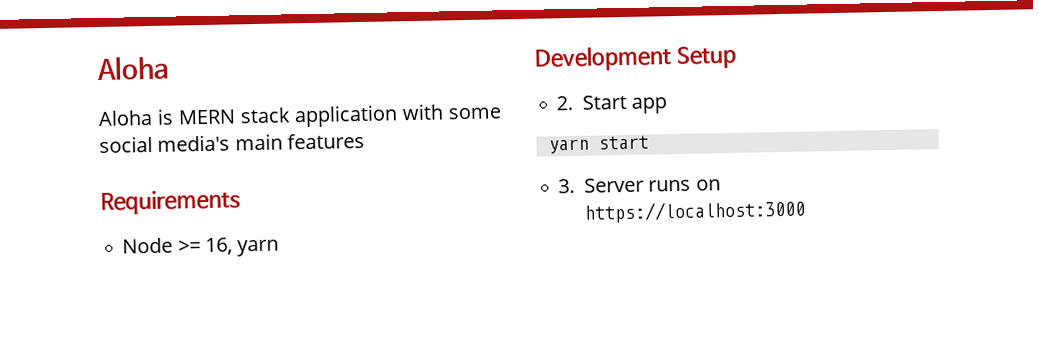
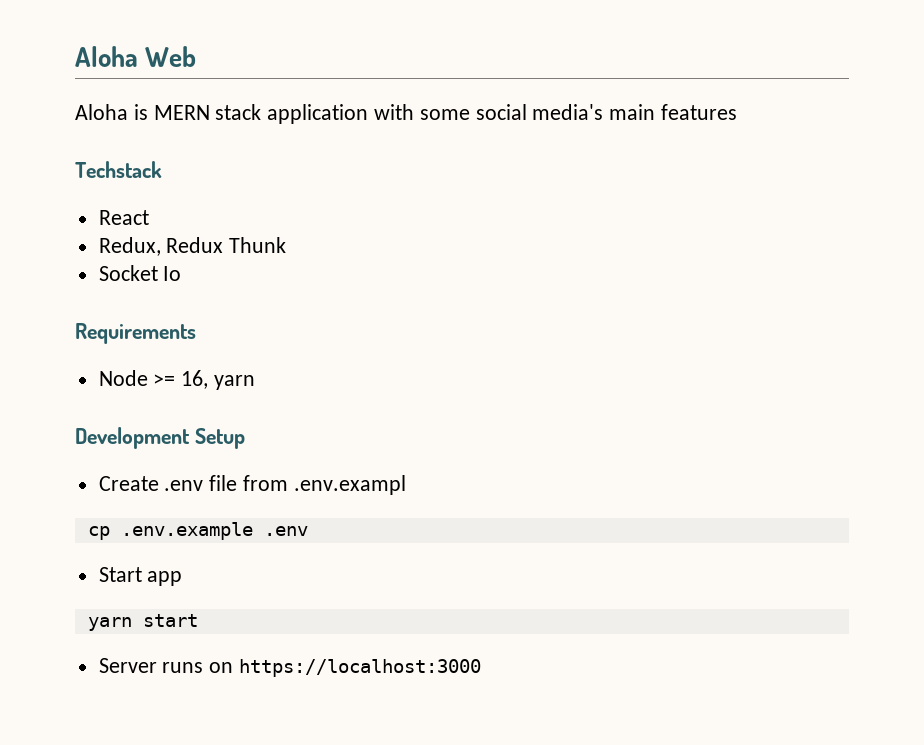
[96,55,170,81] Aloha -> [75,46,197,67] Aloha Web
(365, 141) none -> [75,161,162,178] [98,210,149,225] [98,237,287,256] [98,265,182,281] // Techstack // React // Redux, Redux Thunk // Socket Io
[556,95,574,111] 2. -> [98,475,406,495] [87,522,308,540] Create .env file from .env.exampl // cp .env.example .env //
[558,178,576,194] 3. -> (198, 620) none

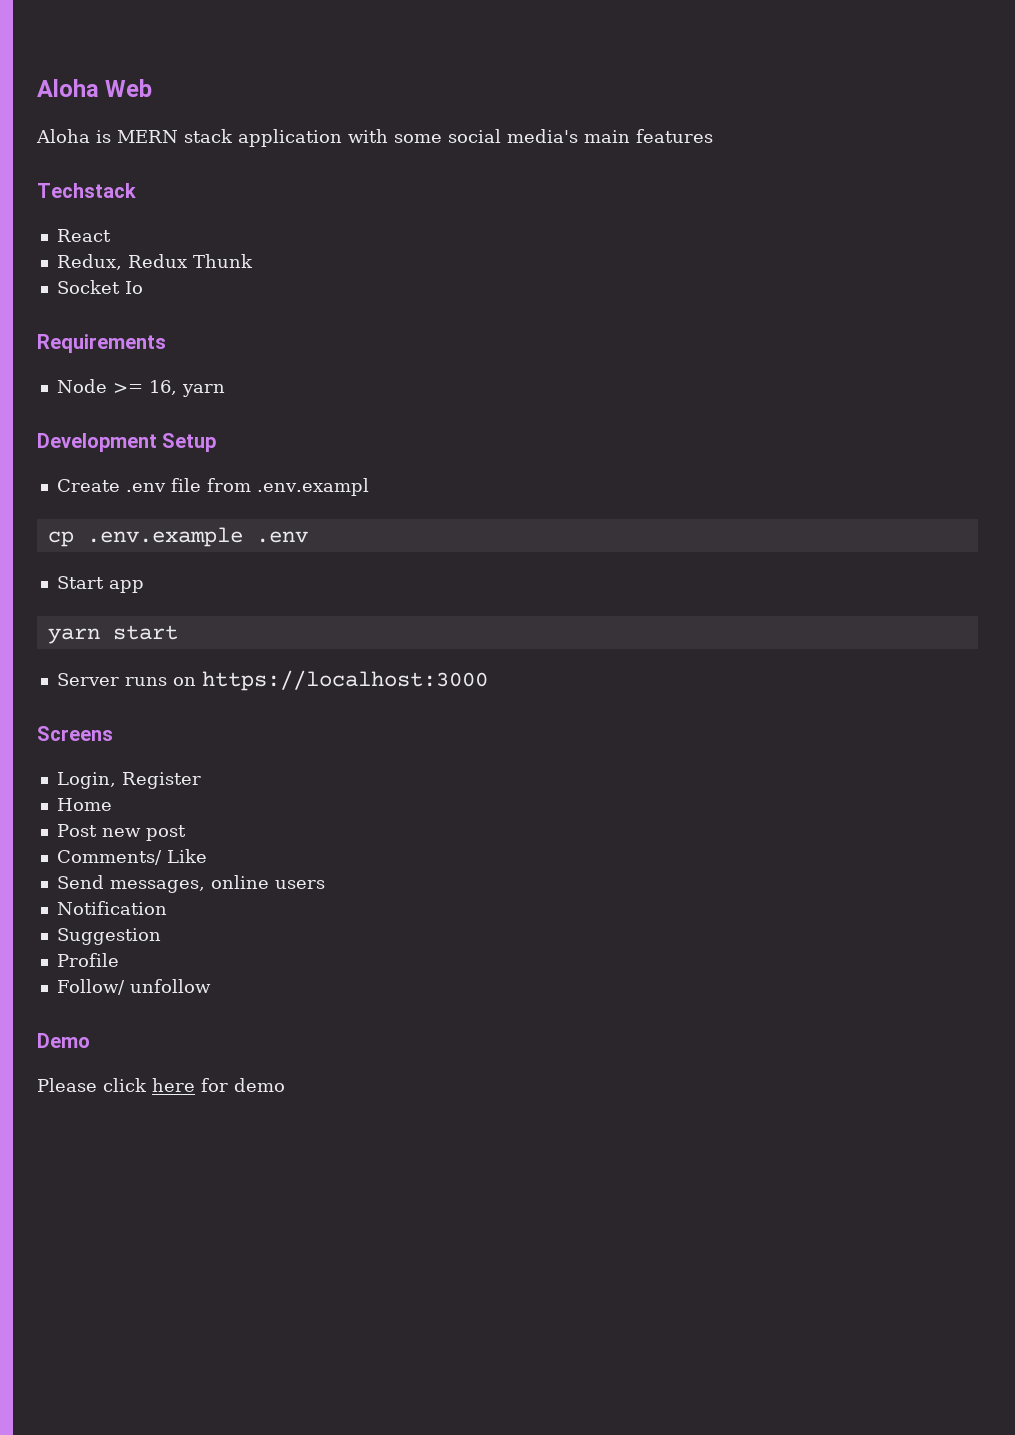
(482, 668) none -> [37,726,113,741] [56,772,201,789] [56,798,112,811] [56,824,186,841] [56,849,207,865] [56,875,325,893] [56,901,167,915] [56,928,161,945] [56,953,119,967] [56,979,211,995] [37,1033,90,1048] [37,1078,285,1092] // Screens // Login, Register // Home // Post new post // Comments/ Like // Send messages, online users // Notification // Suggestion // Profile // Follow/ unfollow // Demo // Please click here for demo

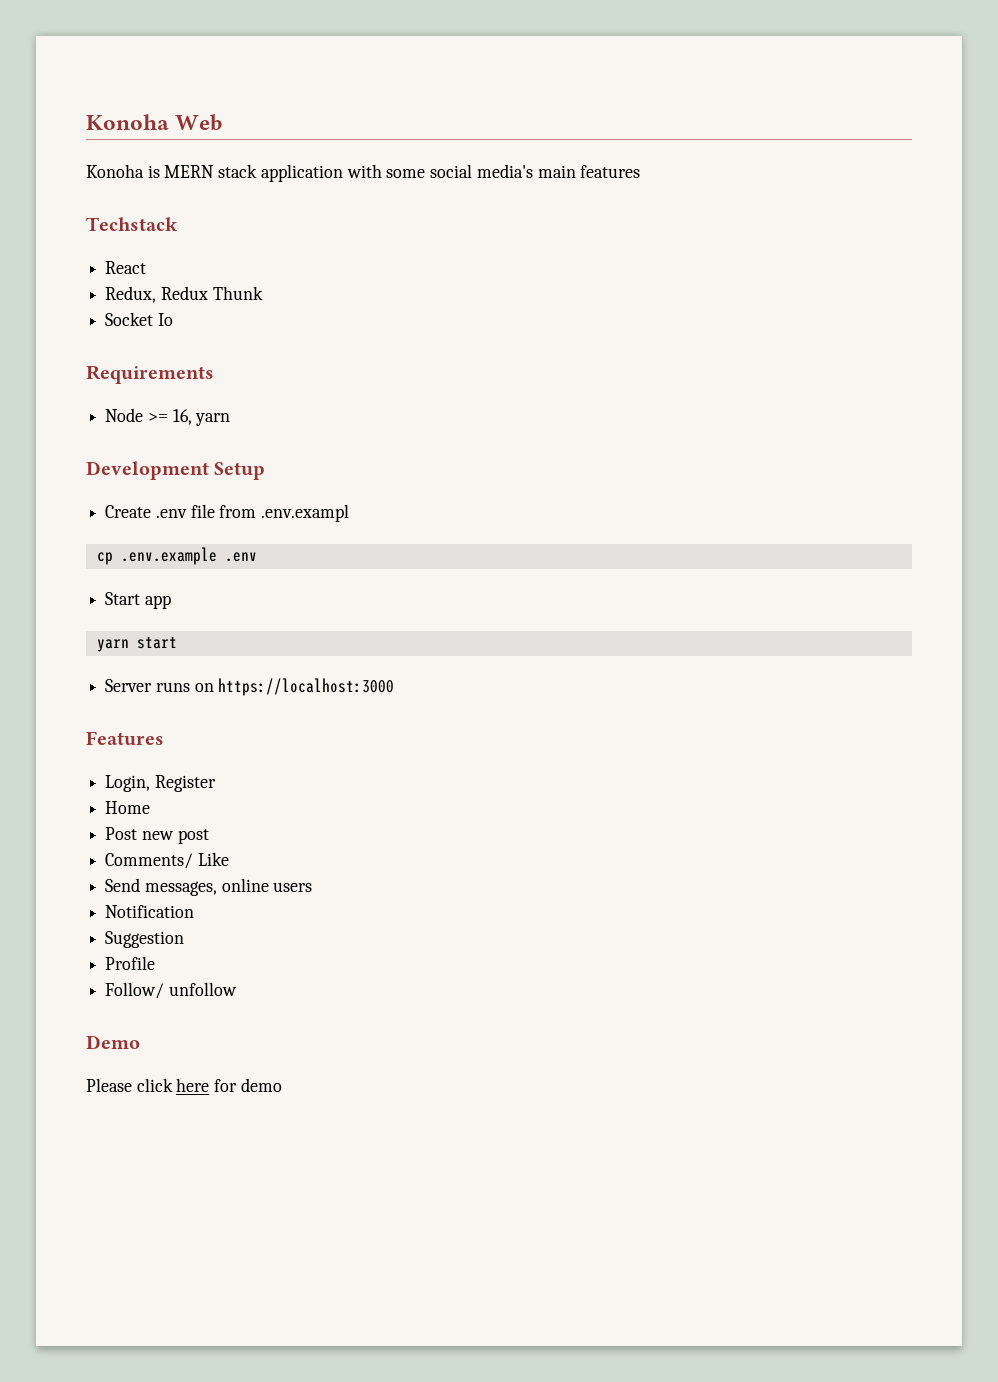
[37,79,99,97] Aloha -> [86,114,169,130] Konoha
[36,129,90,143] Aloha -> [86,164,144,178] Konoha
[37,726,113,741] Screens -> [86,731,164,746] Features

